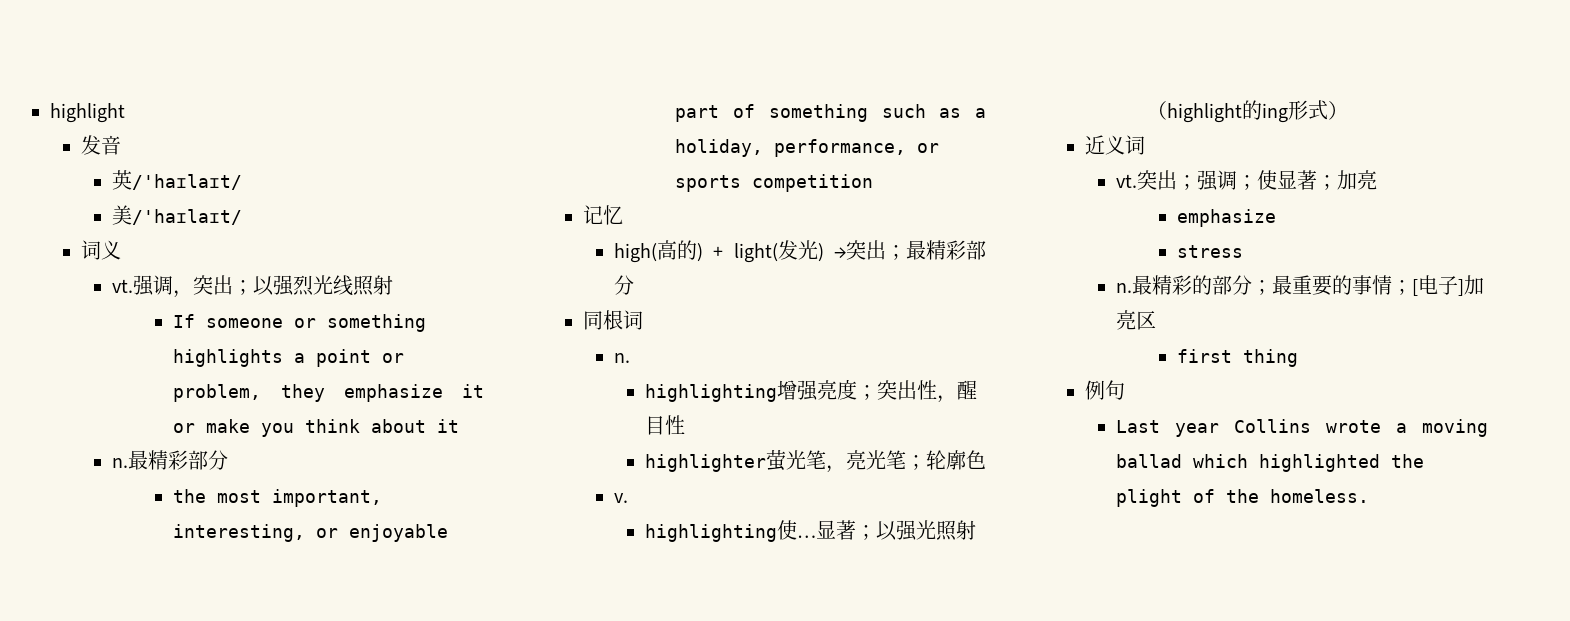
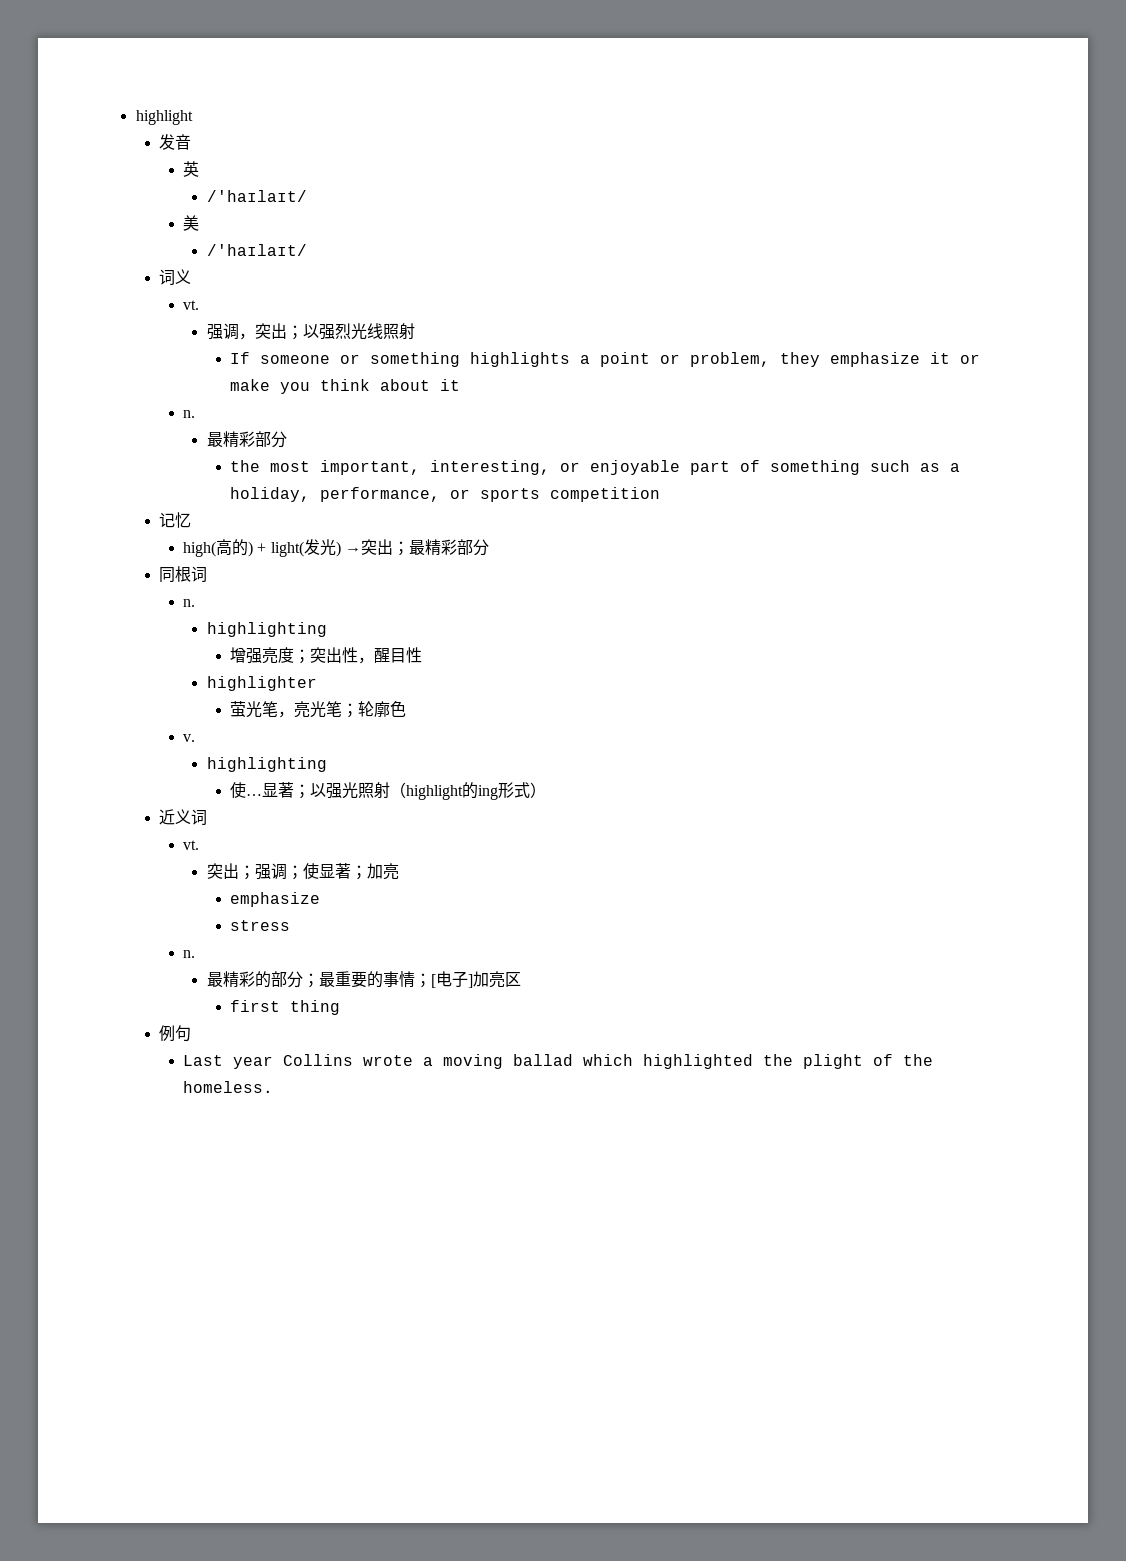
(132, 180) none -> (200, 169) //
(132, 215) none -> (200, 223) //
(133, 286) none -> (200, 305) //
(128, 463) none -> (196, 414) //
(777, 393) none -> (327, 629) //
(766, 463) none -> (317, 683) //
(777, 533) none -> (327, 764) //
(1137, 181) none -> (200, 845) //
(1132, 288) none -> (196, 954) //

